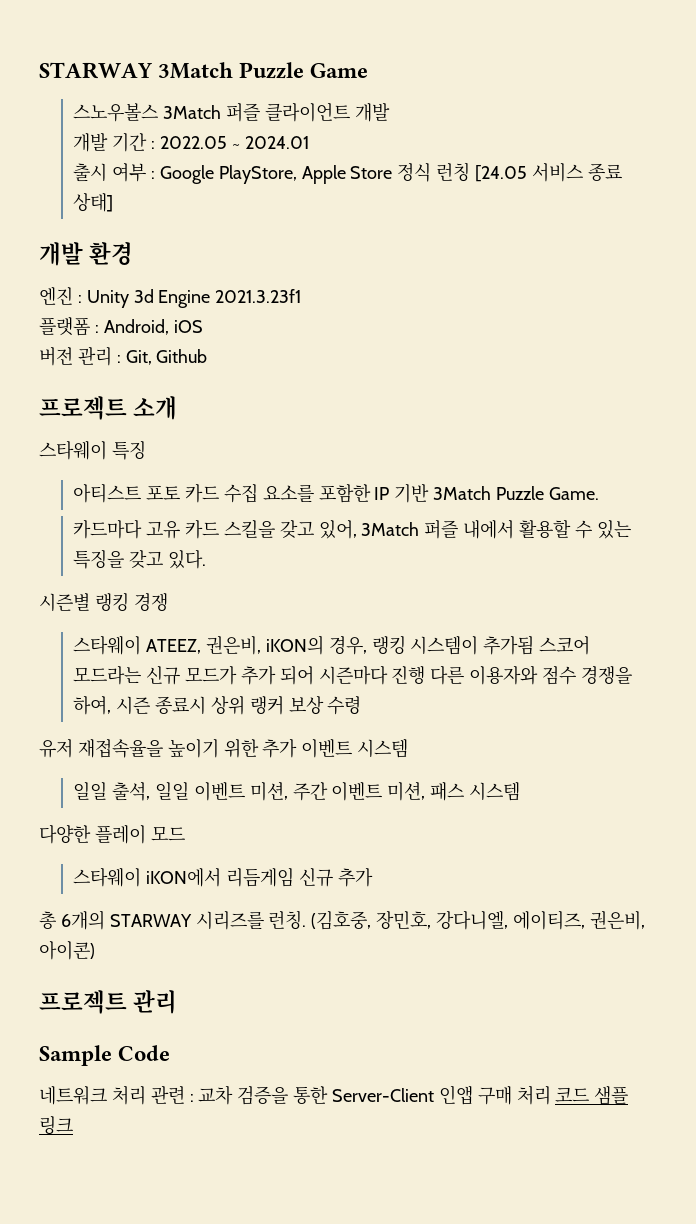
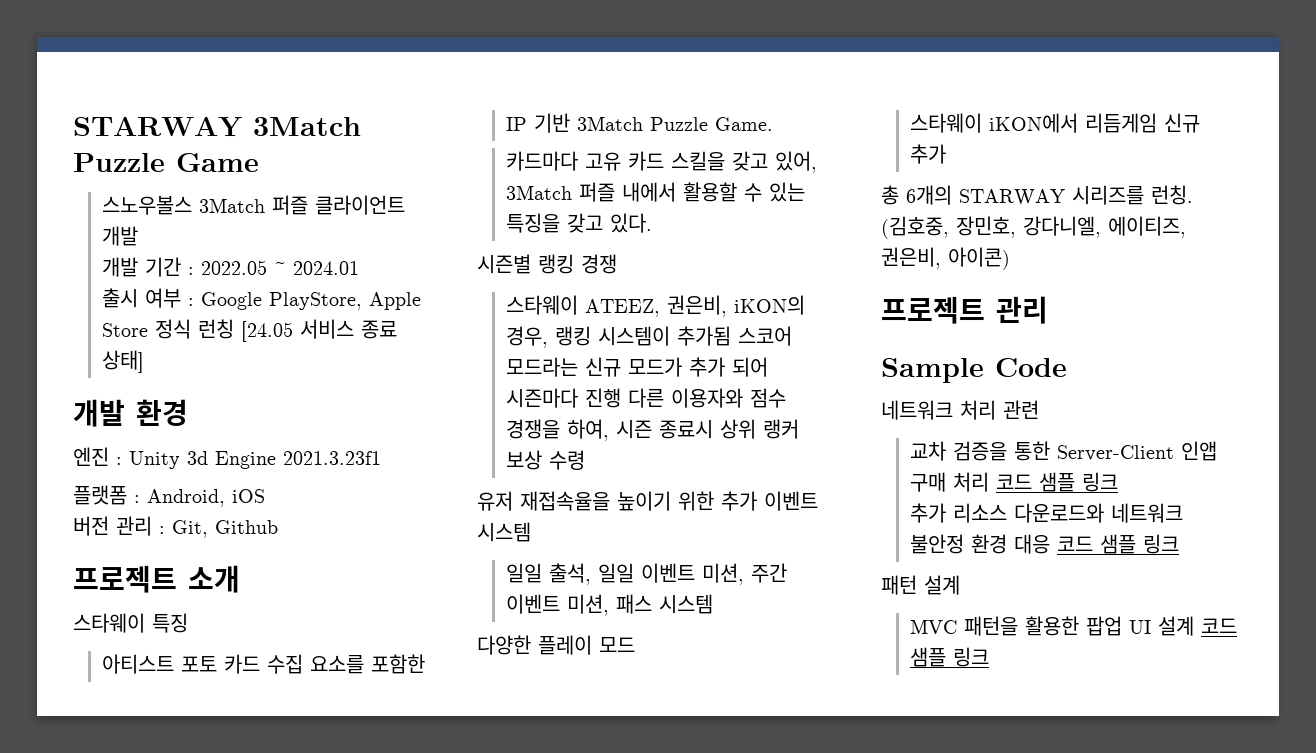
[189,1094,194,1102] : -> (1039, 409) //
(73, 1125) none -> [910,503,1184,523] [910,534,1180,554] [881,575,960,595] [910,616,1238,636] [910,647,990,667] // 추가 리소스 다운로드와 네트워크 불안정 환경 대응 코드 샘플 링크 // 패턴 설계 // MVC 패턴을 활용한 팝업 UI 설계 코드 샘플 링크

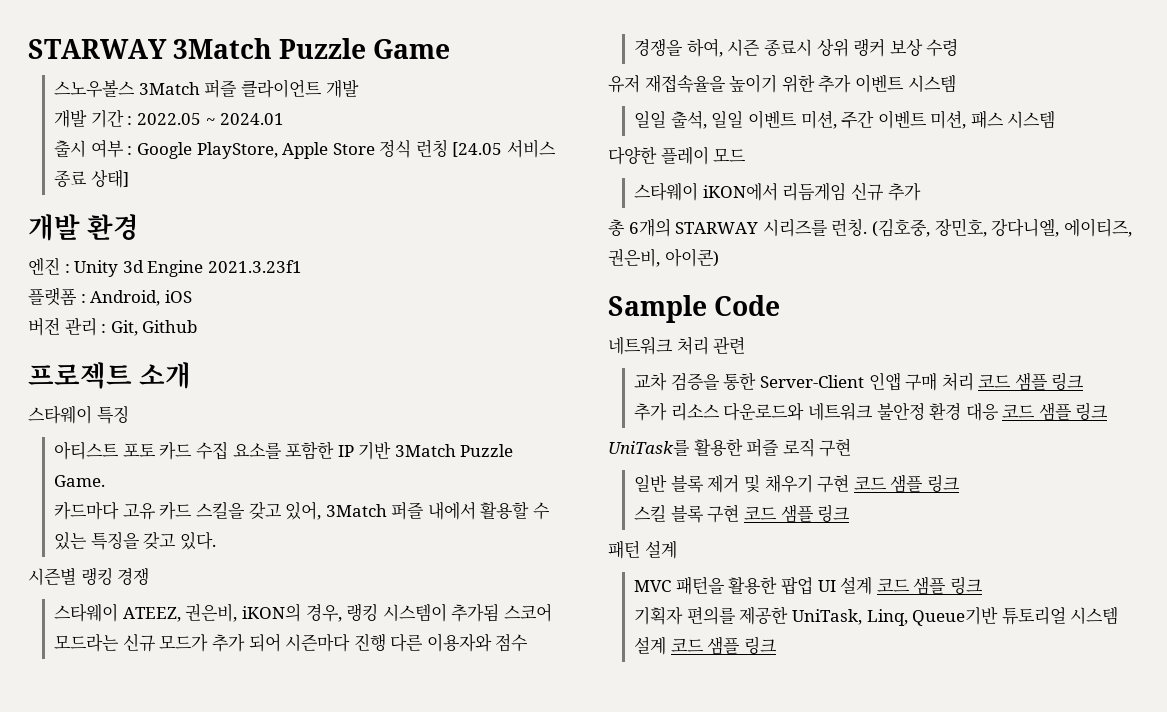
[881,296,1048,324] // 프로젝트 관리 -> (719, 257) none
(1180, 544) none -> [608,438,852,457] [634,474,960,493] [634,504,851,523] // UniTask를 활용한 퍼즐 로직 구현 // 일반 블록 제거 및 채우기 구현 코드 샘플 링크 // 스킬 블록 구현 코드 샘플 링크
(990, 657) none -> [634,606,1119,626] [634,636,777,655] // 기획자 편의를 제공한 UniTask, Linq, Queue기반 튜토리얼 시스템 설계 코드 샘플 링크

